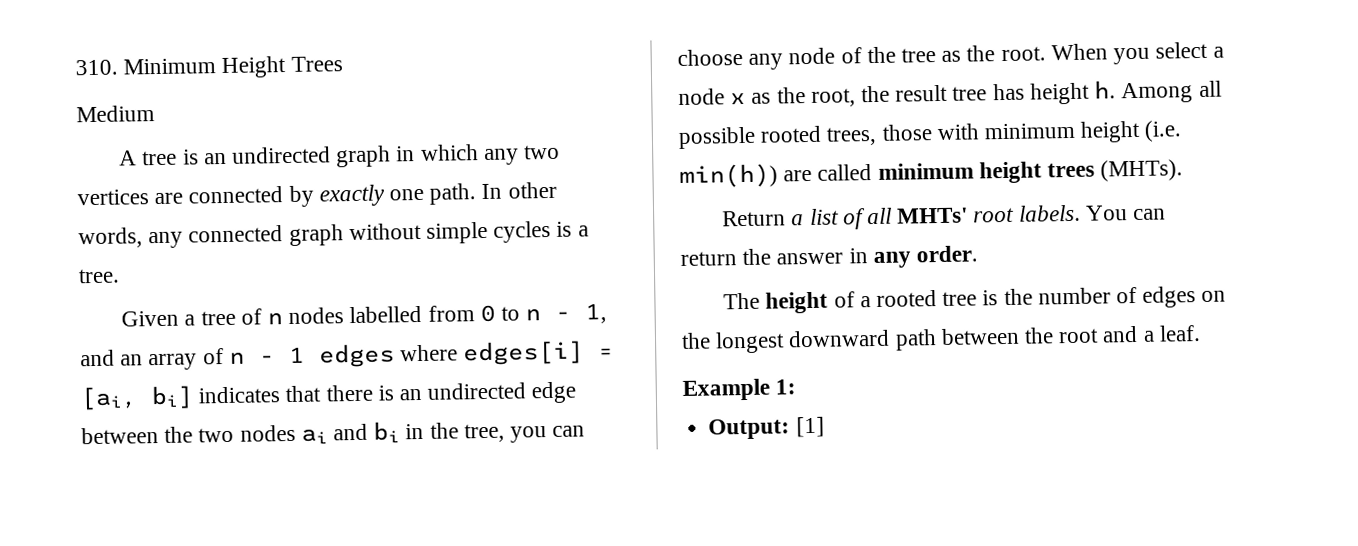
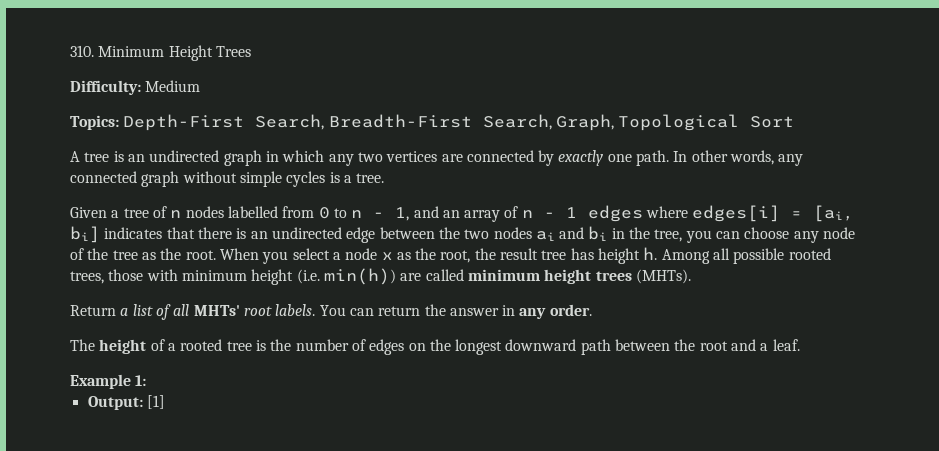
(343, 64) none -> [70,80,141,95] Difficulty:
(155, 114) none -> [70,114,795,131] // Topics: Depth-First Search, Breadth-First Search, Graph, Topological Sort

